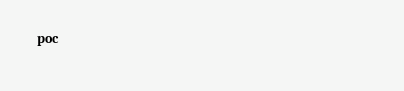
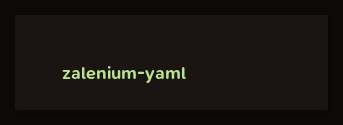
[37,36,59,46] poc -> [62,66,186,83] zalenium-yaml

